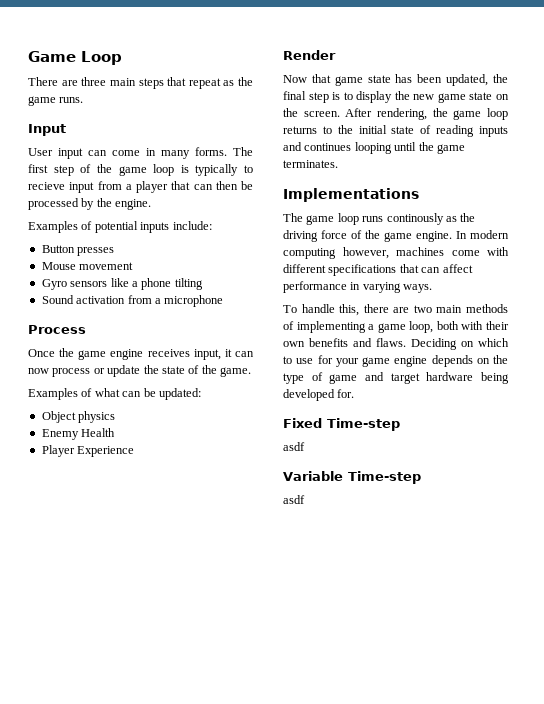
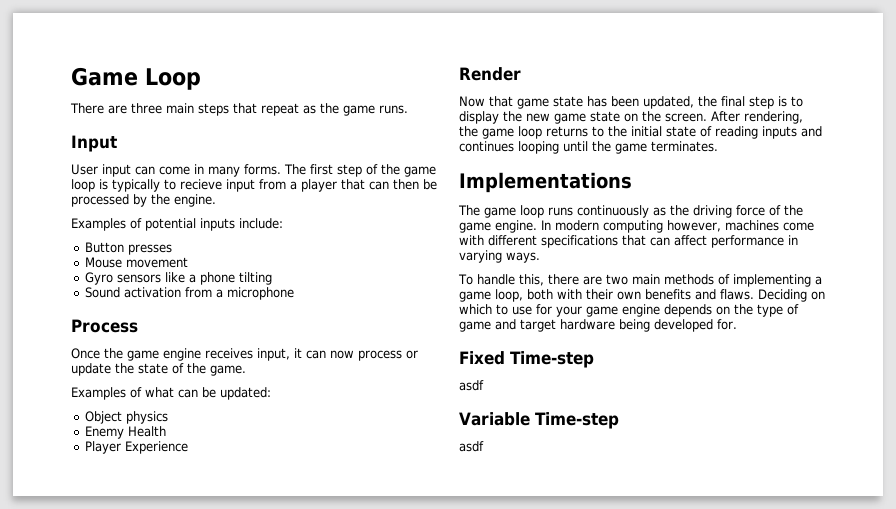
[386,213,444,225] continously -> [577,205,649,218] continuously

